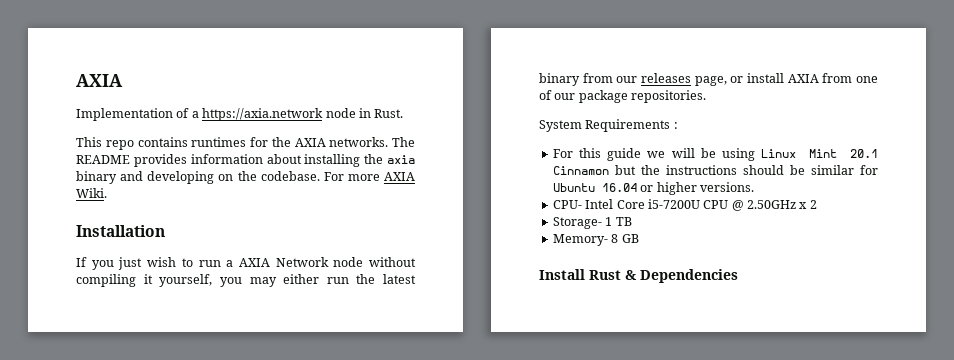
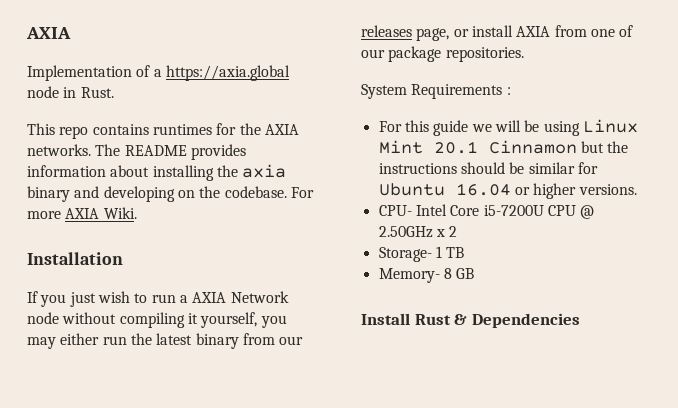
[202,108,324,121] https://axia.network -> [165,65,290,81] https://axia.global

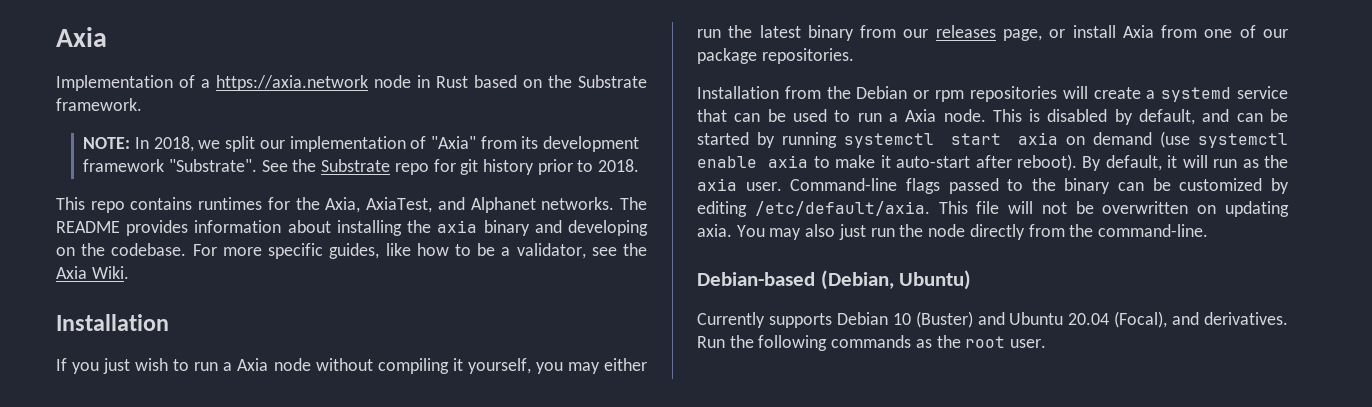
[26,27,71,39] AXIA -> [56,27,107,47] Axia
[165,65,290,81] https://axia.global -> [216,75,368,91] https://axia.network
[80,87,114,98] Rust. -> [436,75,647,88] [56,98,142,111] [83,136,640,152] [83,159,640,175] Rust based on the Substrate framework. // NOTE: In 2018, we split our implementation of "Axia" from its development framework "Substrate". See the Substrate repo for git history prior to 2018.
[264,124,299,135] AXIA -> [325,197,536,213] Axia, AxiaTest, and Alphanet
[65,208,100,219] AXIA -> [268,243,647,259] [56,266,87,279] specific guides, like how to be a validator, see the Axia
[192,291,289,303] AXIA Network -> [237,358,269,371] Axia
[516,26,551,37] AXIA -> [1122,25,1154,38] Axia
[361,84,511,99] [378,119,638,136] [378,140,629,154] [378,162,598,174] [378,183,637,199] [378,204,595,219] [378,226,458,238] [378,246,465,262] [378,268,475,283] [361,313,580,328] System Requirements : // For this guide we will be using Linux Mint 20.1 Cinnamon but the instructions should be similar for Ubuntu 16.04 or higher versions. // CPU- Intel Core i5-7200U CPU @ 2.50GHz x 2 // Storage- 1 TB // Memory- 8 GB // Install Rust & Dependencies -> [697,86,1288,102] [697,109,1288,125] [697,131,1288,148] [697,154,1288,171] [697,178,1289,194] [697,201,1289,217] [697,224,1208,240] [697,270,972,290] [697,311,1288,328] [697,335,1047,351] Installation from the Debian or rpm repositories will create a systemd service that can be used to run a Axia node. This is disabled by default, and can be started by running systemctl start axia on demand (use systemctl enable axia to make it auto-start after reboot). By default, it will run as the axia user. Command-line flags passed to the binary can be customized by editing /etc/default/axia. This file will not be overwritten on updating axia. You may also just run the node directly from the command-line. // Debian-based (Debian, Ubuntu) // Currently supports Debian 10 (Buster) and Ubuntu 20.04 (Focal), and derivatives. Run the following commands as the root user.

